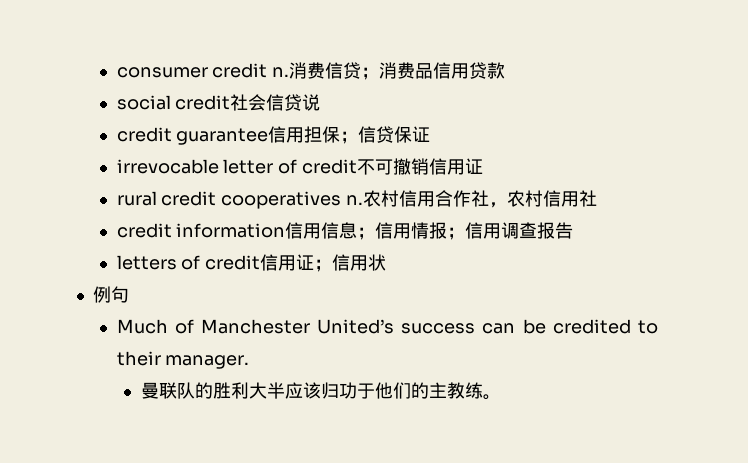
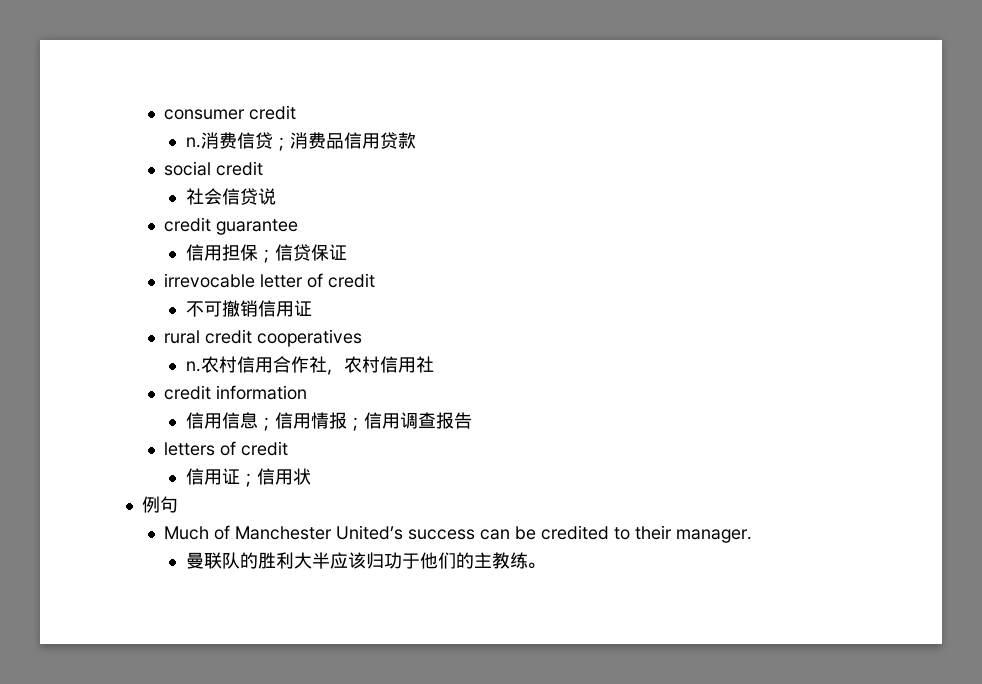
(268, 70) none -> (297, 112) //
(231, 102) none -> (264, 168) //
(269, 136) none -> (299, 227) //
(358, 166) none -> (376, 280) //
(342, 200) none -> (363, 338) //
(286, 230) none -> (308, 392) //
(261, 262) none -> (289, 448) //

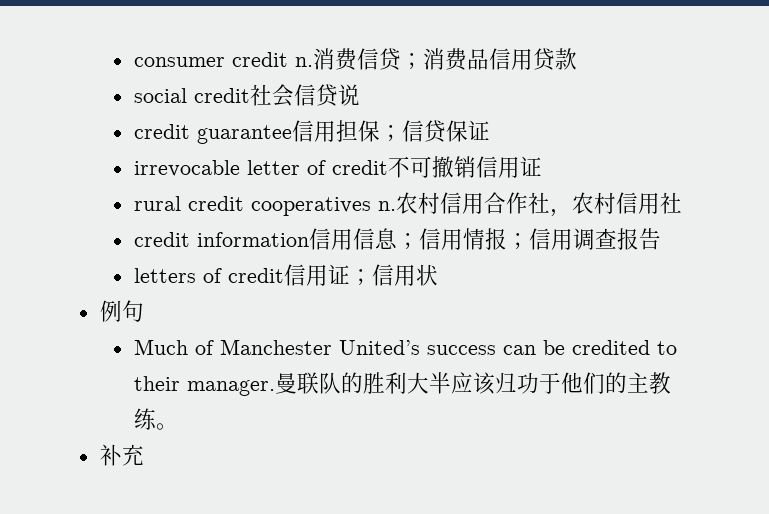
(297, 112) // -> (288, 59) none
(264, 168) // -> (250, 95) none
(299, 227) // -> (292, 134) none
(376, 280) // -> (388, 167) none
(363, 338) // -> (371, 206) none
(308, 392) // -> (309, 239) none
(289, 448) // -> (284, 275) none
(753, 536) // -> (275, 388) none
(545, 565) none -> [99,444,144,466] // 补充

